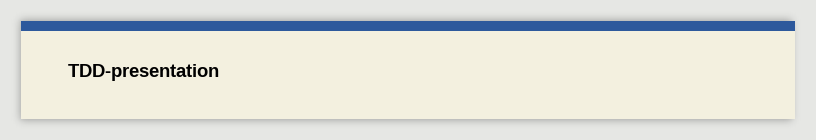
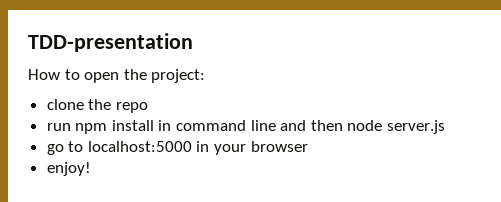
(219, 72) none -> [28,69,206,83] [46,99,148,113] [46,120,446,134] [46,141,308,155] [46,162,91,176] // How to open the project: // clone the repo // run npm install in command line and then node server.js // go to localhost:5000 in your browser // enjoy!

